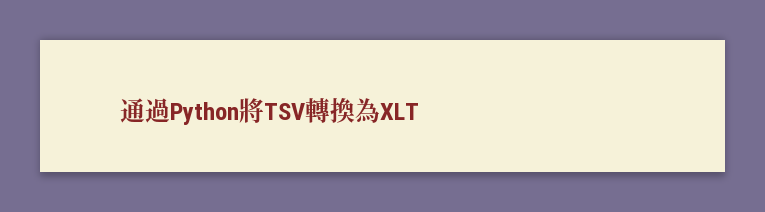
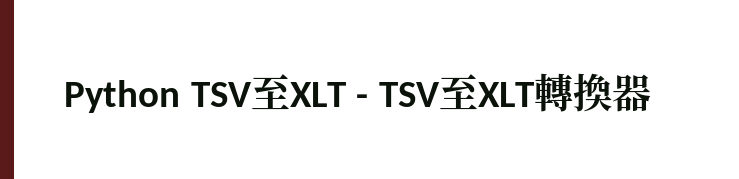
[120,98,419,125] 通過Python將TSV轉換為XLT -> [64,73,651,113] Python TSV至XLT - TSV至XLT轉換器

